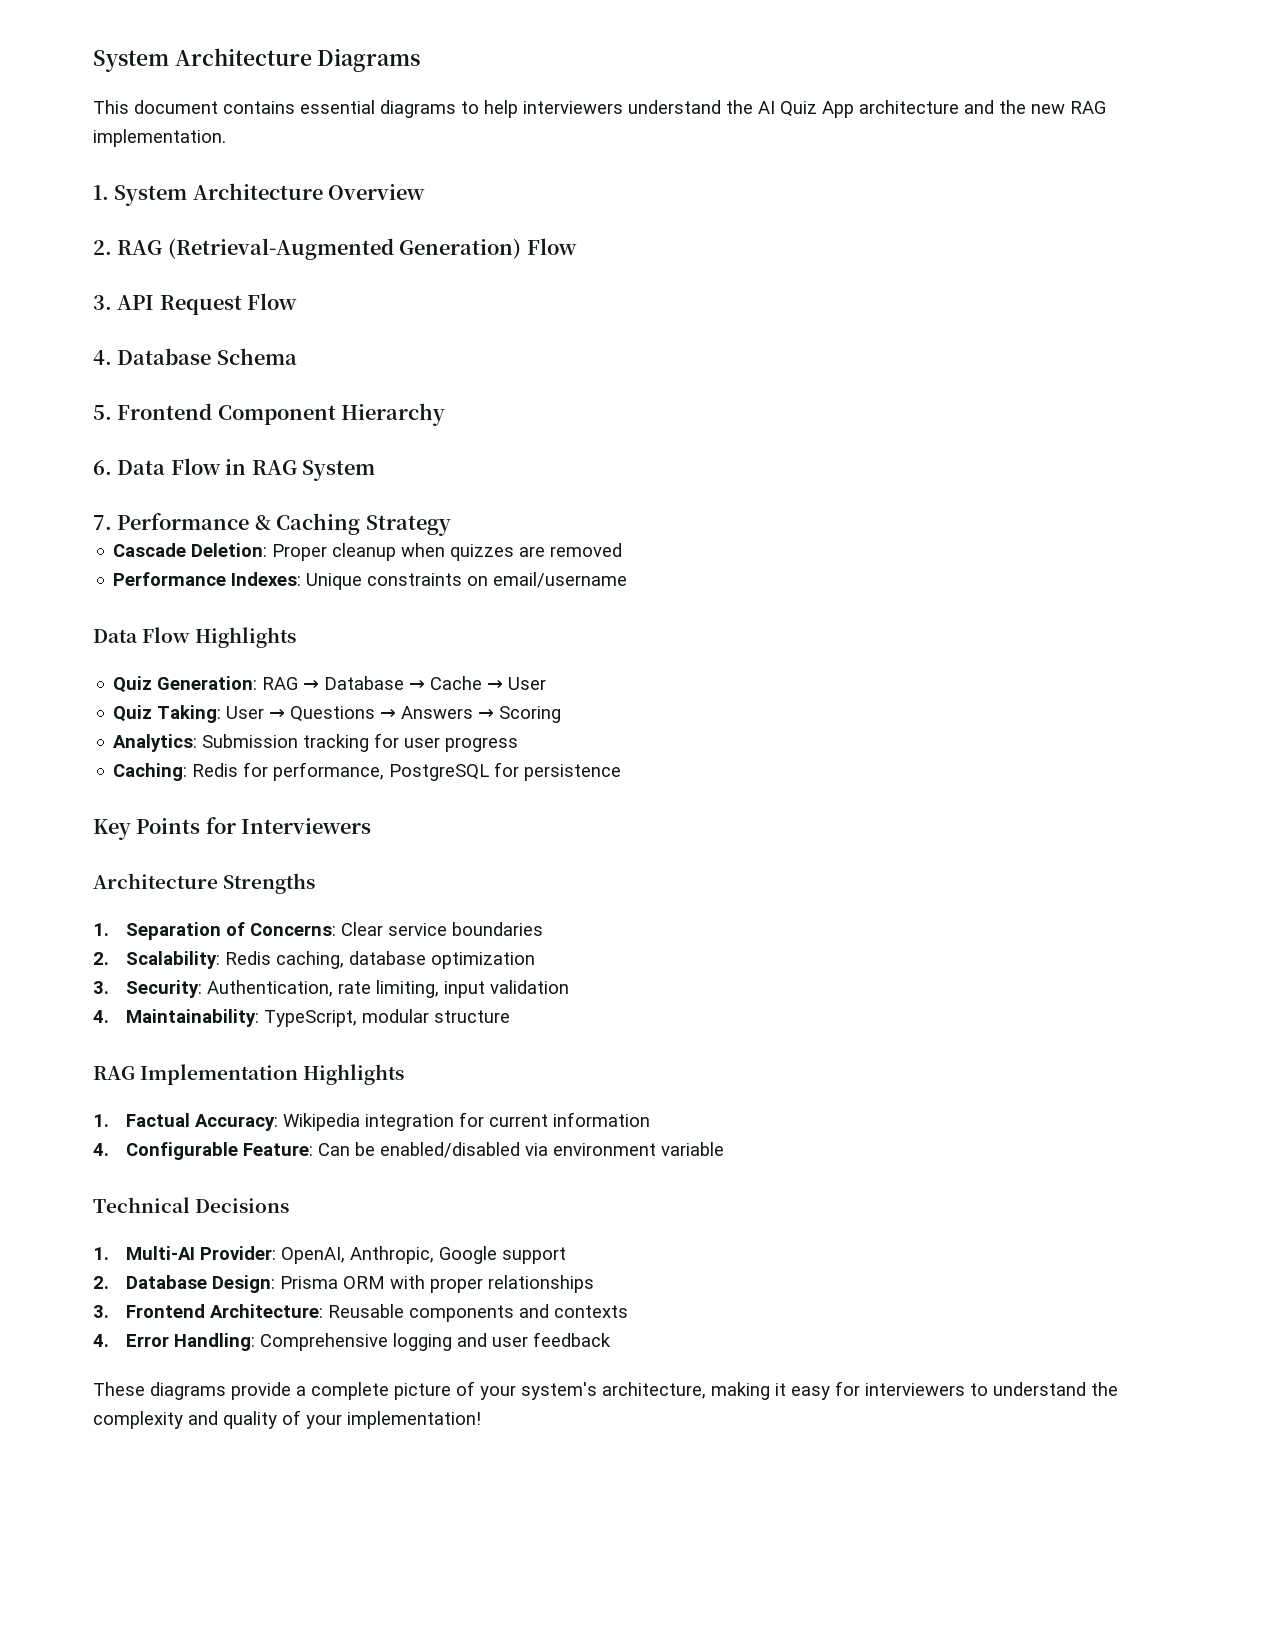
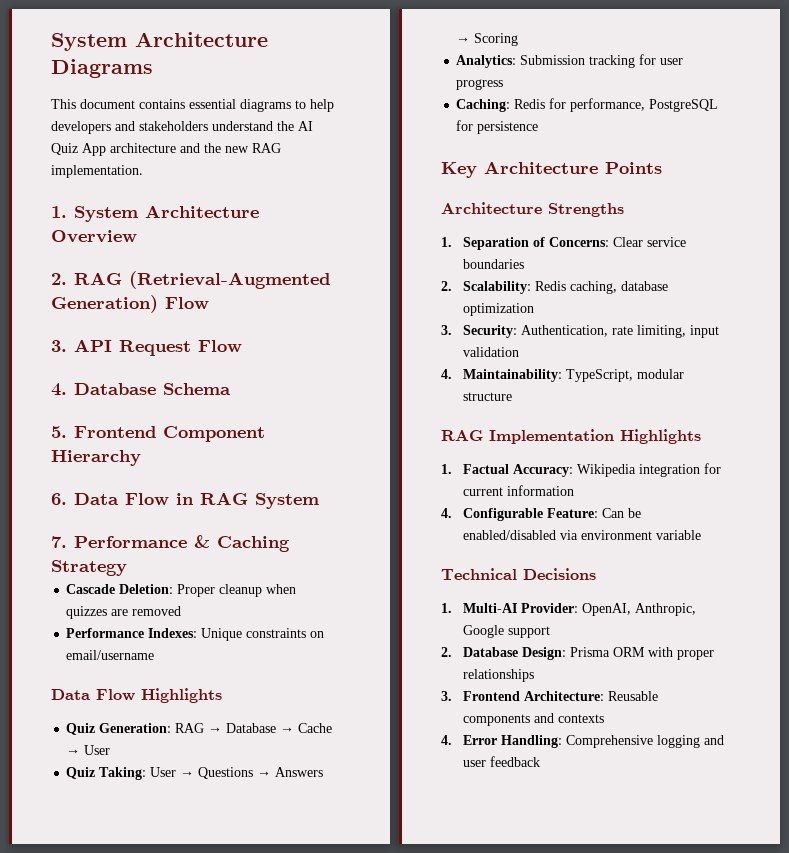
[523,101,623,114] interviewers -> [51,121,208,134] developers and stakeholders
(131, 829) none -> [484,161,598,174] Architecture
[205,817,372,834] for Interviewers -> (662, 168) none
[93,1381,1118,1400] [93,1410,481,1429] // These diagrams provide a complete picture of your system's architecture, making it easy for interviewers to understand the complexity and quality of your implementation! -> (540, 761) none

